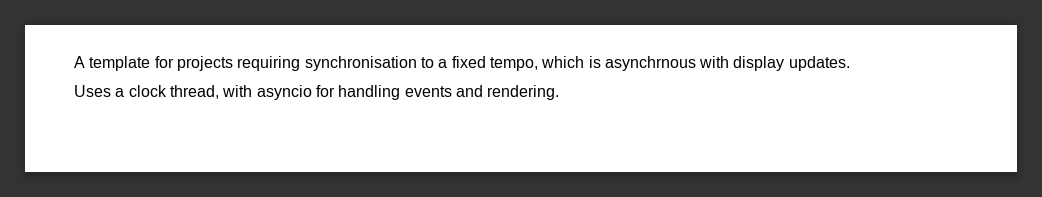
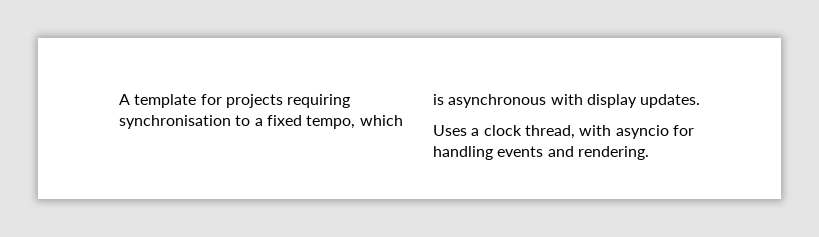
[604,56,696,71] asynchrnous -> [448,94,547,108] asynchronous

